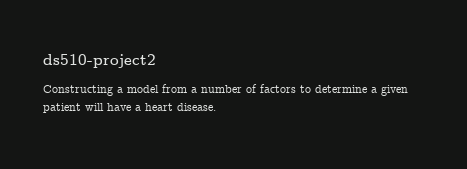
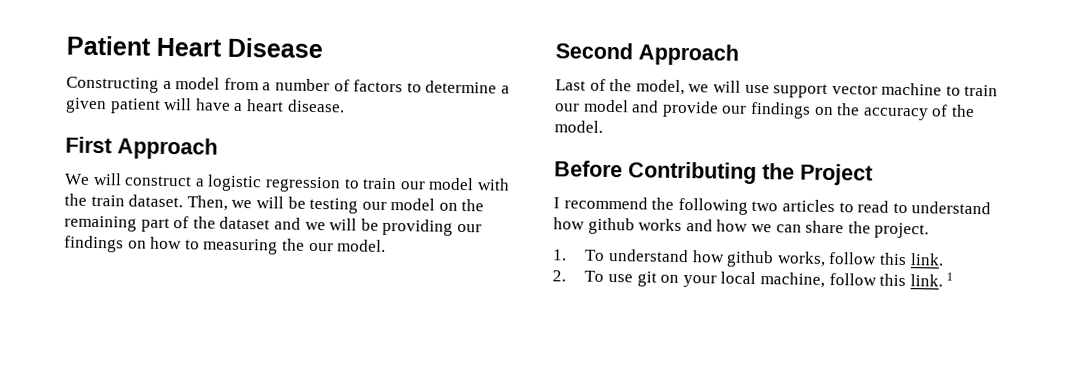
[43,54,156,68] ds510-project2 -> [66,35,323,59] Patient Heart Disease
(216, 107) none -> [65,136,218,160] [64,172,510,193] [64,193,485,214] [64,215,482,236] [64,235,387,255] [555,42,739,66] [555,78,999,98] [555,99,975,121] [554,120,603,133] [554,160,873,186] [553,196,992,215] [553,217,930,239] [552,249,944,268] [552,270,954,288] // First Approach // We will construct a logistic regression to train our model with the train dataset. Then, we will be testing our model on the remaining part of the dataset and we will be providing our findings on how to measuring the our model. // Second Approach // Last of the model, we will use support vector machine to train our model and provide our findings on the accuracy of the model. // Before Contributing the Project // I recommend the following two articles to read to understand how github works and how we can share the project. // 1. To understand how github works, follow this link. // 2. To use git on your local machine, follow this link. 1

